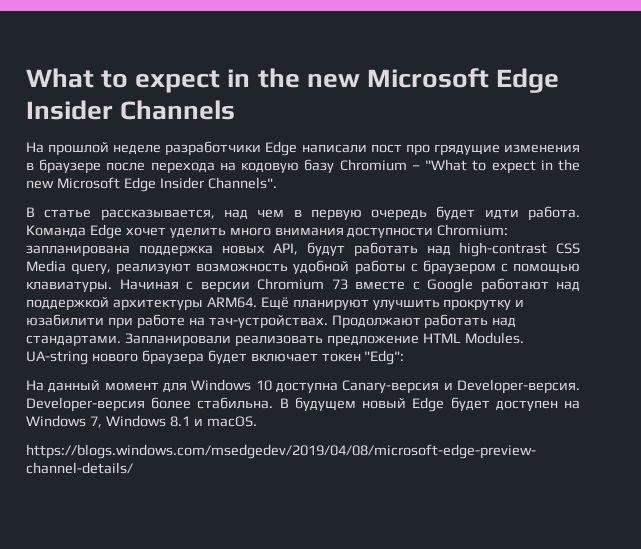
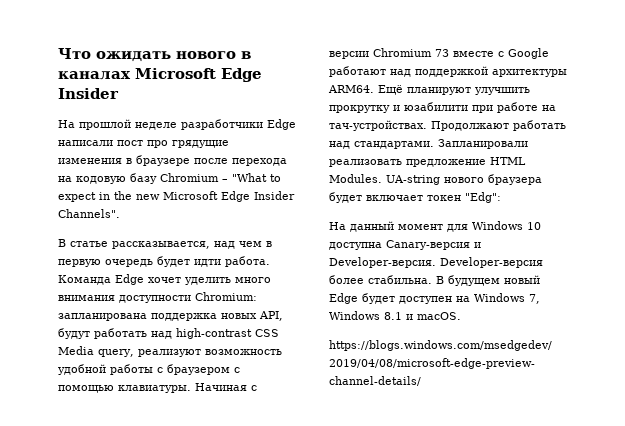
[26,68,560,93] [26,100,236,120] What to expect in the new Microsoft Edge Insider Channels -> [58,48,251,62] [58,68,262,82] [58,88,119,99] Что ожидать нового в каналах Microsoft Edge Insider

